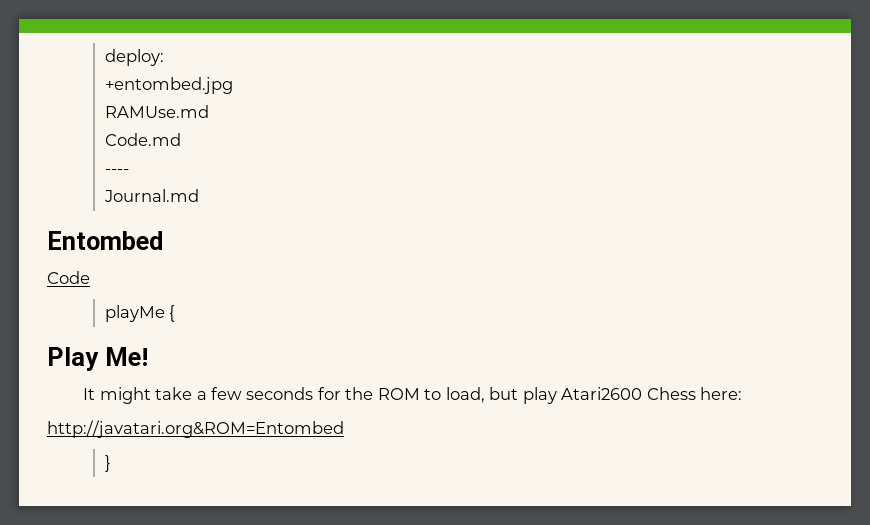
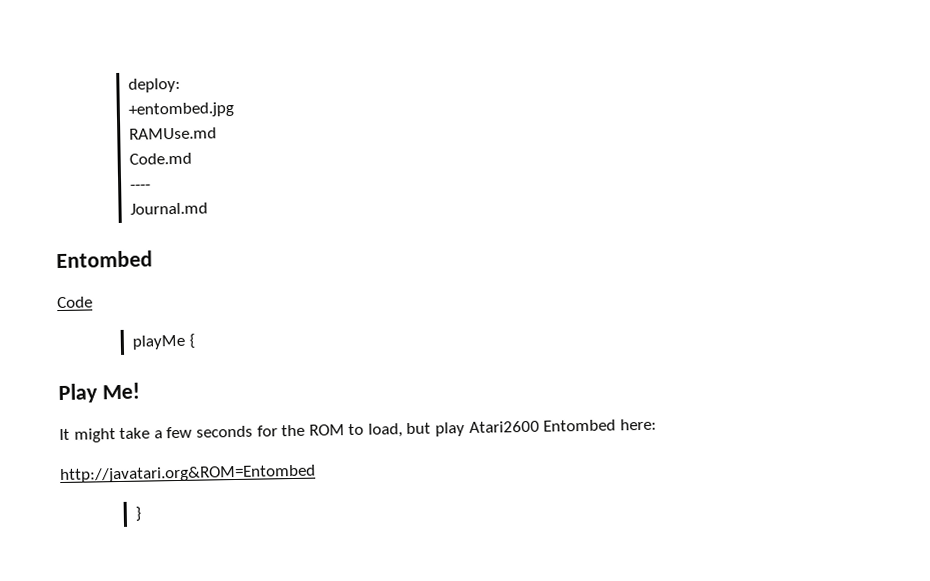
[646,387,696,400] Chess -> [543,419,617,432] Entombed

